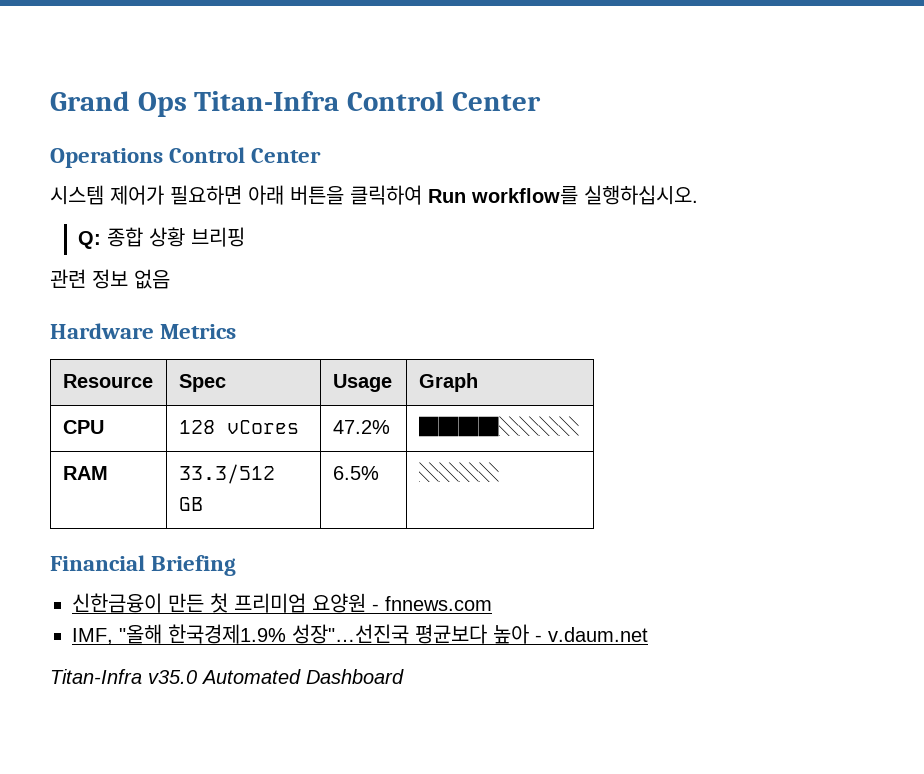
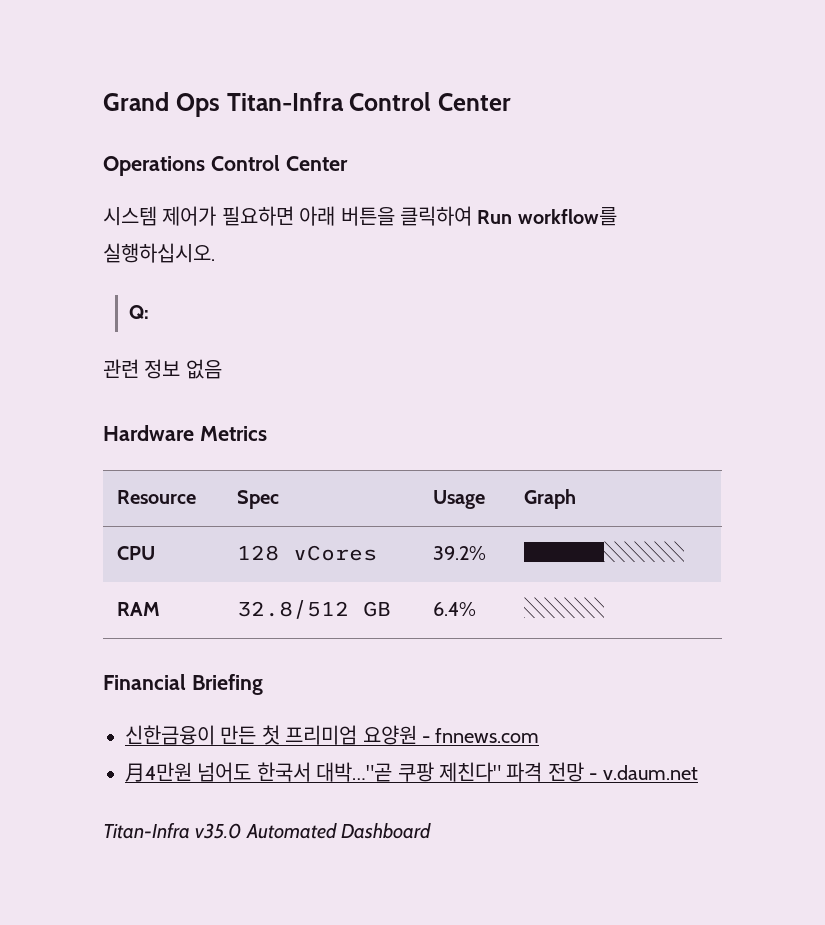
[107,227,246,247] 종합 상황 브리핑 -> (149, 312) none
[332,420,390,434] 47.2% -> [433,546,487,560] 39.2%
[178,464,275,484] 33.3/512 -> [237,600,350,619] 32.8/512
[332,466,379,480] 6.5% -> [433,602,477,616] 6.4%
[72,624,529,645] IMF, "올해 한국경제1.9% 성장"…선진국 평균보다 높아 -> [125,762,584,782] 月4만원 넘어도 한국서 대박…"곧 쿠팡 제친다" 파격 전망

